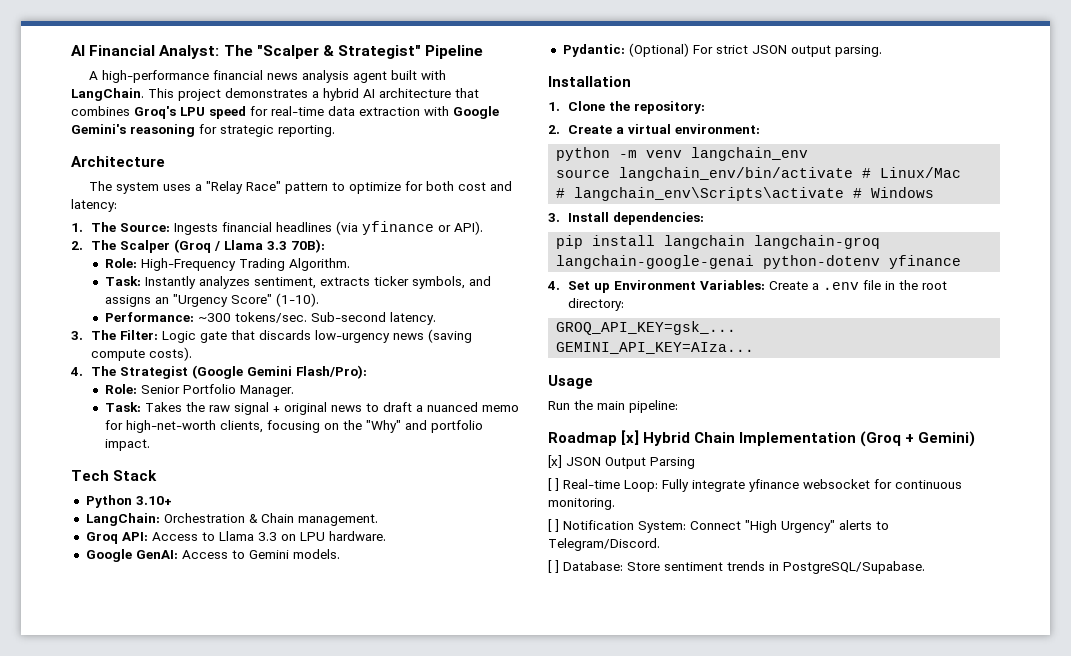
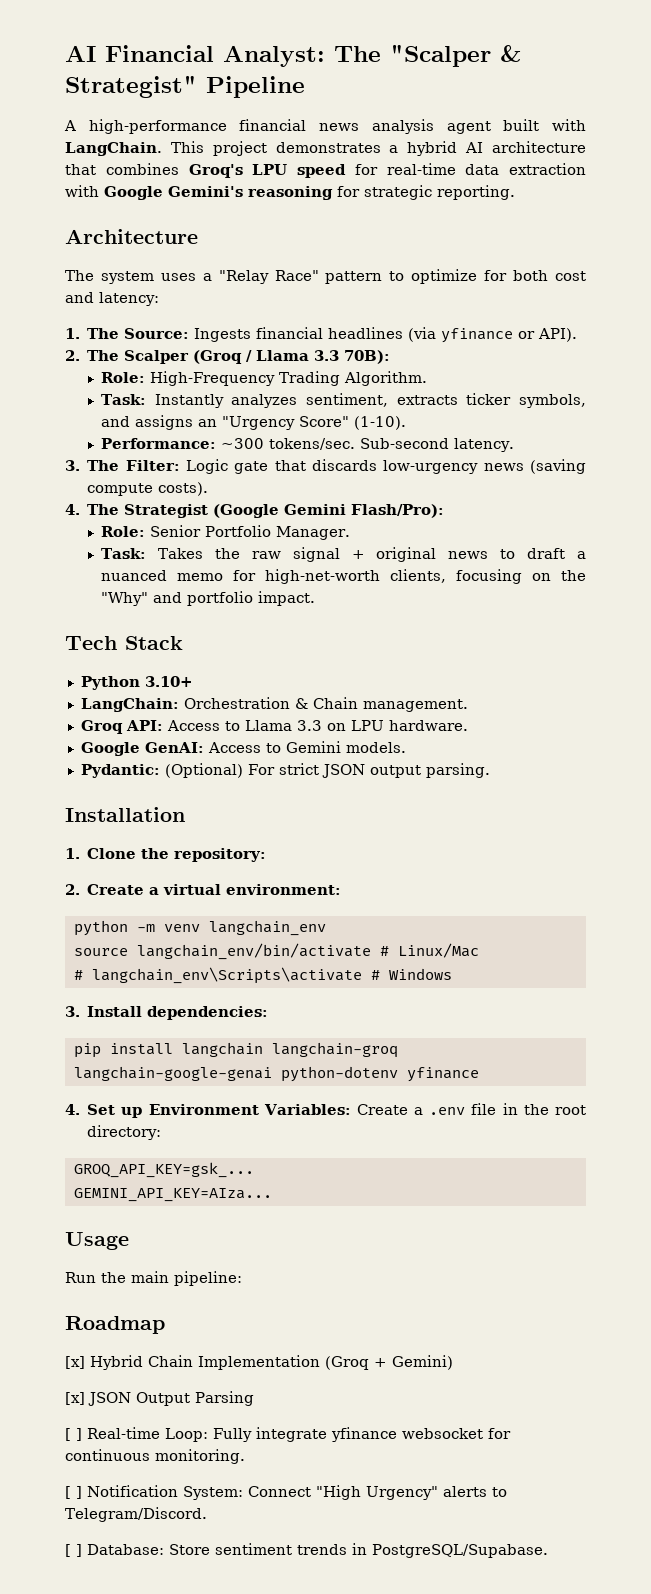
(617, 439) none -> (165, 1325) //

